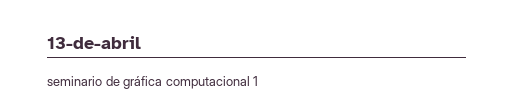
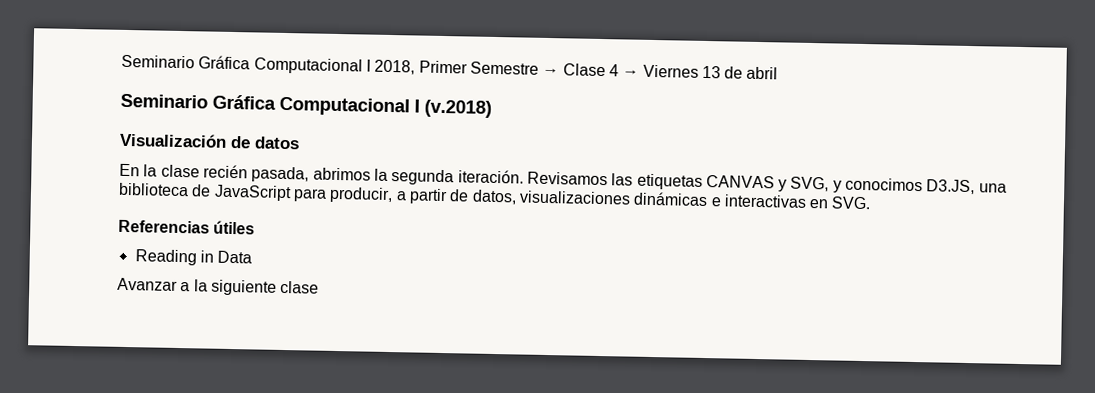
[47,36,141,49] [47,76,259,89] 13-de-abril // seminario de gráfica computacional 1 -> [121,54,779,80] [120,93,492,118] [119,132,300,150] [119,163,1007,195] [118,182,872,210] [118,219,256,235] [134,249,253,266] [117,277,320,296] Seminario Gráfica Computacional I 2018, Primer Semestre → Clase 4 → Viernes 13 de abril // Seminario Gráfica Computacional I (v.2018) // Visualización de datos // En la clase recién pasada, abrimos la segunda iteración. Revisamos las etiquetas CANVAS y SVG, y conocimos D3.JS, una biblioteca de JavaScript para producir, a partir de datos, visualizaciones dinámicas e interactivas en SVG. // Referencias útiles // Reading in Data // Avanzar a la siguiente clase

